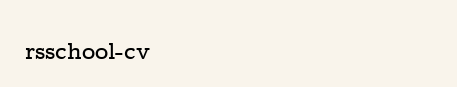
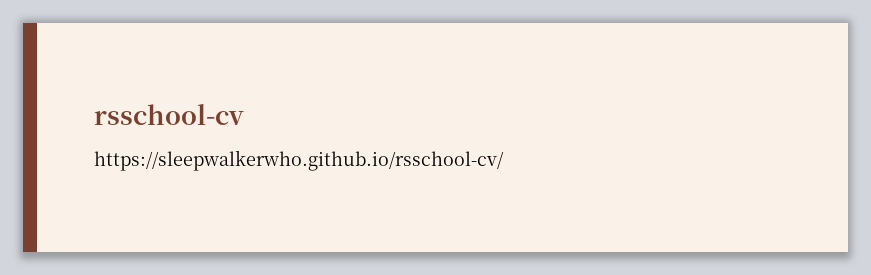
(150, 51) none -> [94,150,504,171] // https://sleepwalkerwho.github.io/rsschool-cv/

